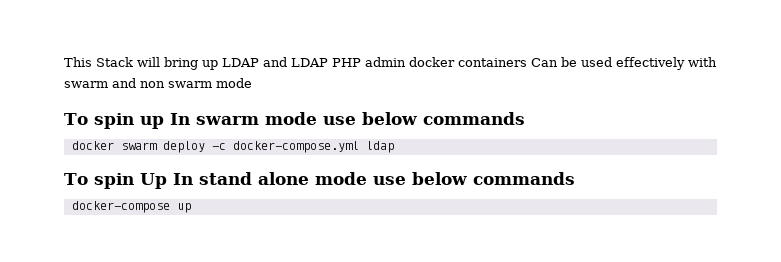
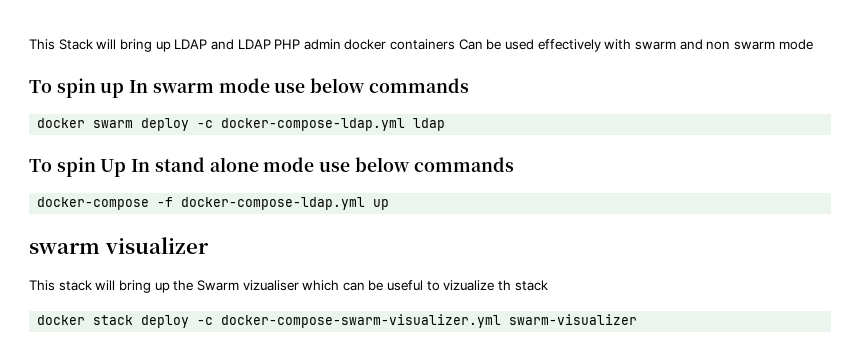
[232,141,359,153] docker-compose.yml -> [221,118,406,131] docker-compose-ldap.yml
[176,203,191,213] up -> [157,197,390,210] [29,237,209,254] [29,280,548,293] [37,314,638,328] -f docker-compose-ldap.yml up // swarm visualizer // This stack will bring up the Swarm vizualiser which can be useful to vizualize th stack // docker stack deploy -c docker-compose-swarm-visualizer.yml swarm-visualizer

